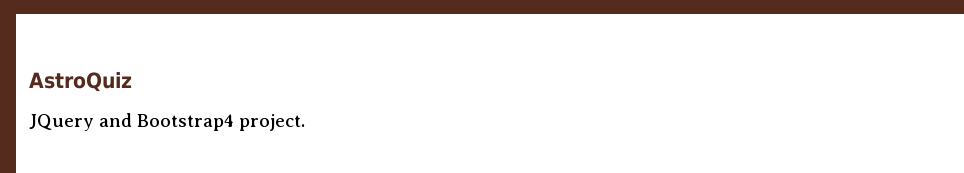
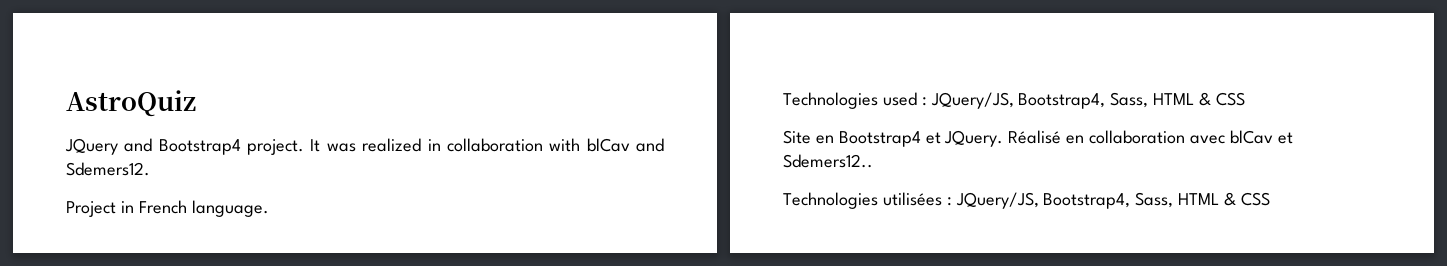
(306, 122) none -> [310,138,664,152] [66,162,150,176] [66,200,269,217] [783,92,1245,109] [783,130,1293,147] [783,154,873,168] [783,192,1270,209] It was realized in collaboration with blCav and Sdemers12. // Project in French language. // Technologies used : JQuery/JS, Bootstrap4, Sass, HTML & CSS // Site en Bootstrap4 et JQuery. Réalisé en collaboration avec blCav et Sdemers12.. // Technologies utilisées : JQuery/JS, Bootstrap4, Sass, HTML & CSS

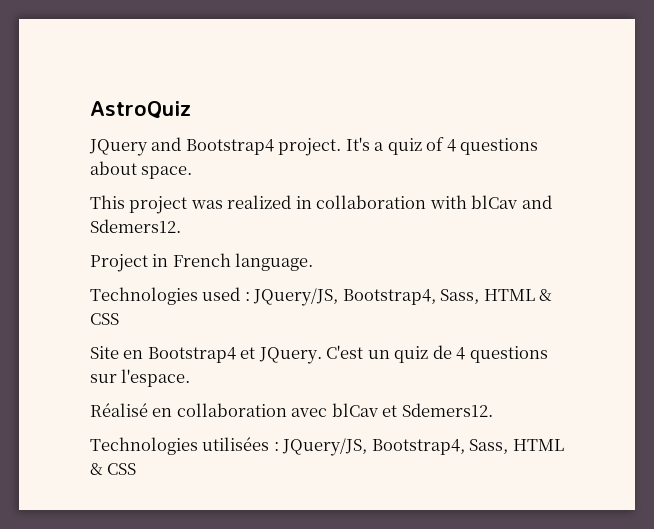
[310,139,321,152] It -> [345,137,539,155] [90,161,193,179] [90,195,188,214] It's a quiz of 4 questions about space. // This project
(1004, 138) none -> [326,345,548,363] [90,369,191,387] C'est un quiz de 4 questions sur l'espace. //
[783,154,873,168] Sdemers12.. -> [401,403,493,417] Sdemers12.

